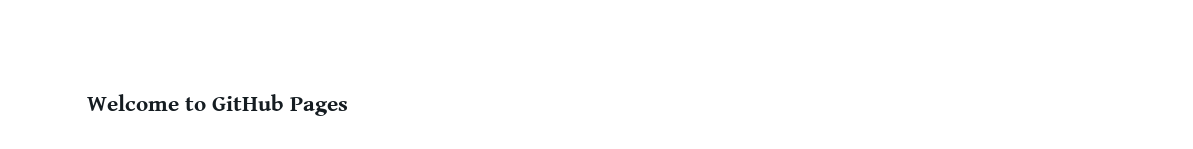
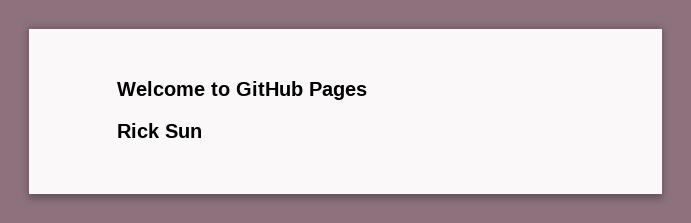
(349, 106) none -> [117,123,202,138] // Rick Sun

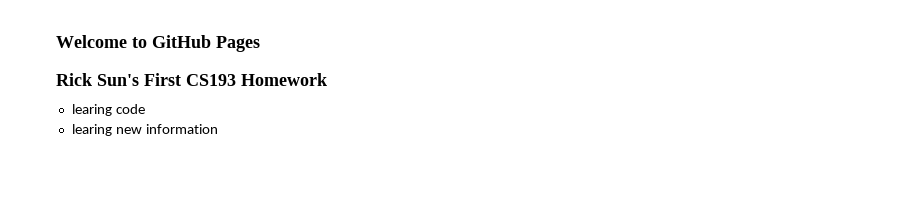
[165,124,202,138] Sun -> [97,73,327,86] [71,104,145,116] [71,124,218,136] Sun's First CS193 Homework // learing code // learing new information

